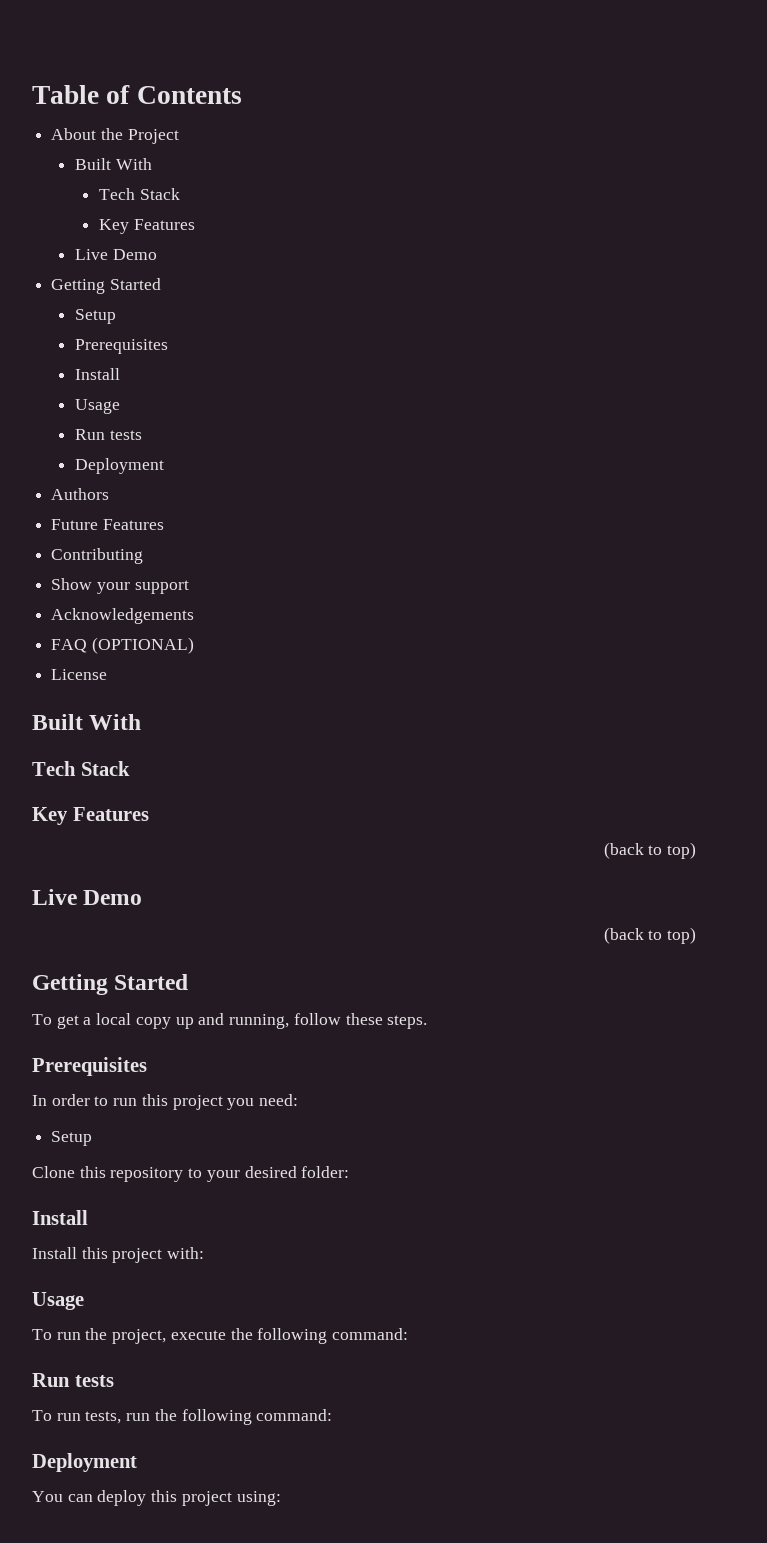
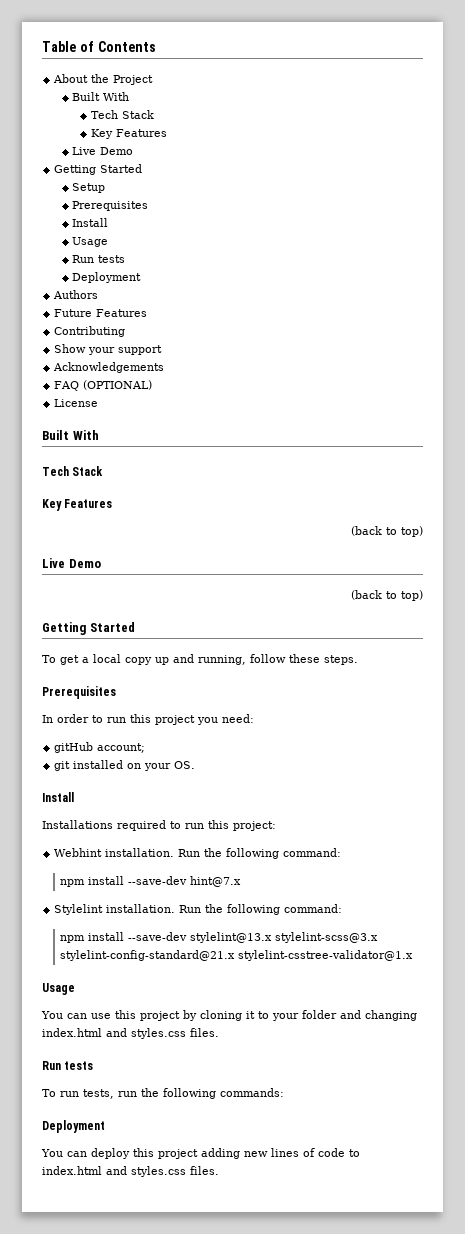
[51,1131,93,1146] [32,1166,350,1182] [32,1210,88,1225] [32,1247,205,1263] [32,1292,84,1310] [32,1328,409,1344] Setup // Clone this repository to your desired folder: // Install // Install this project with: // Usage // To run the project, execute the following command: -> [54,742,146,753] [54,760,196,771] [42,792,74,802] [42,820,276,831] [54,848,342,859] [60,876,242,887] [54,904,343,915] [60,932,379,943] [60,950,414,961] [42,983,75,995] [41,1010,417,1021] [42,1028,219,1039] gitHub account; // git installed on your OS. // Install // Installations required to run this project: // Webhint installation. Run the following command: // npm install --save-dev hint@7.x // Stylelint installation. Run the following command: // npm install --save-dev stylelint@13.x stylelint-scss@3.x stylelint-config-standard@21.x stylelint-csstree-validator@1.x // Usage // You can use this project by cloning it to your folder and changing index.html and styles.css files.
[256,1409,333,1421] command: -> [220,1088,284,1097] commands:
[236,1491,281,1506] using: -> [201,1148,360,1159] [42,1166,219,1177] adding new lines of code to index.html and styles.css files.

